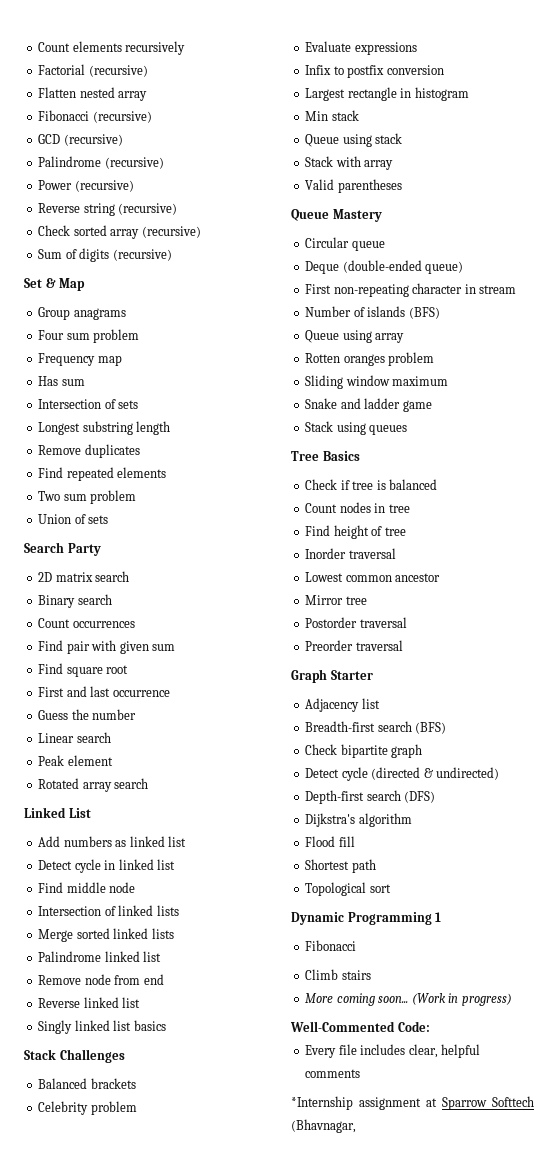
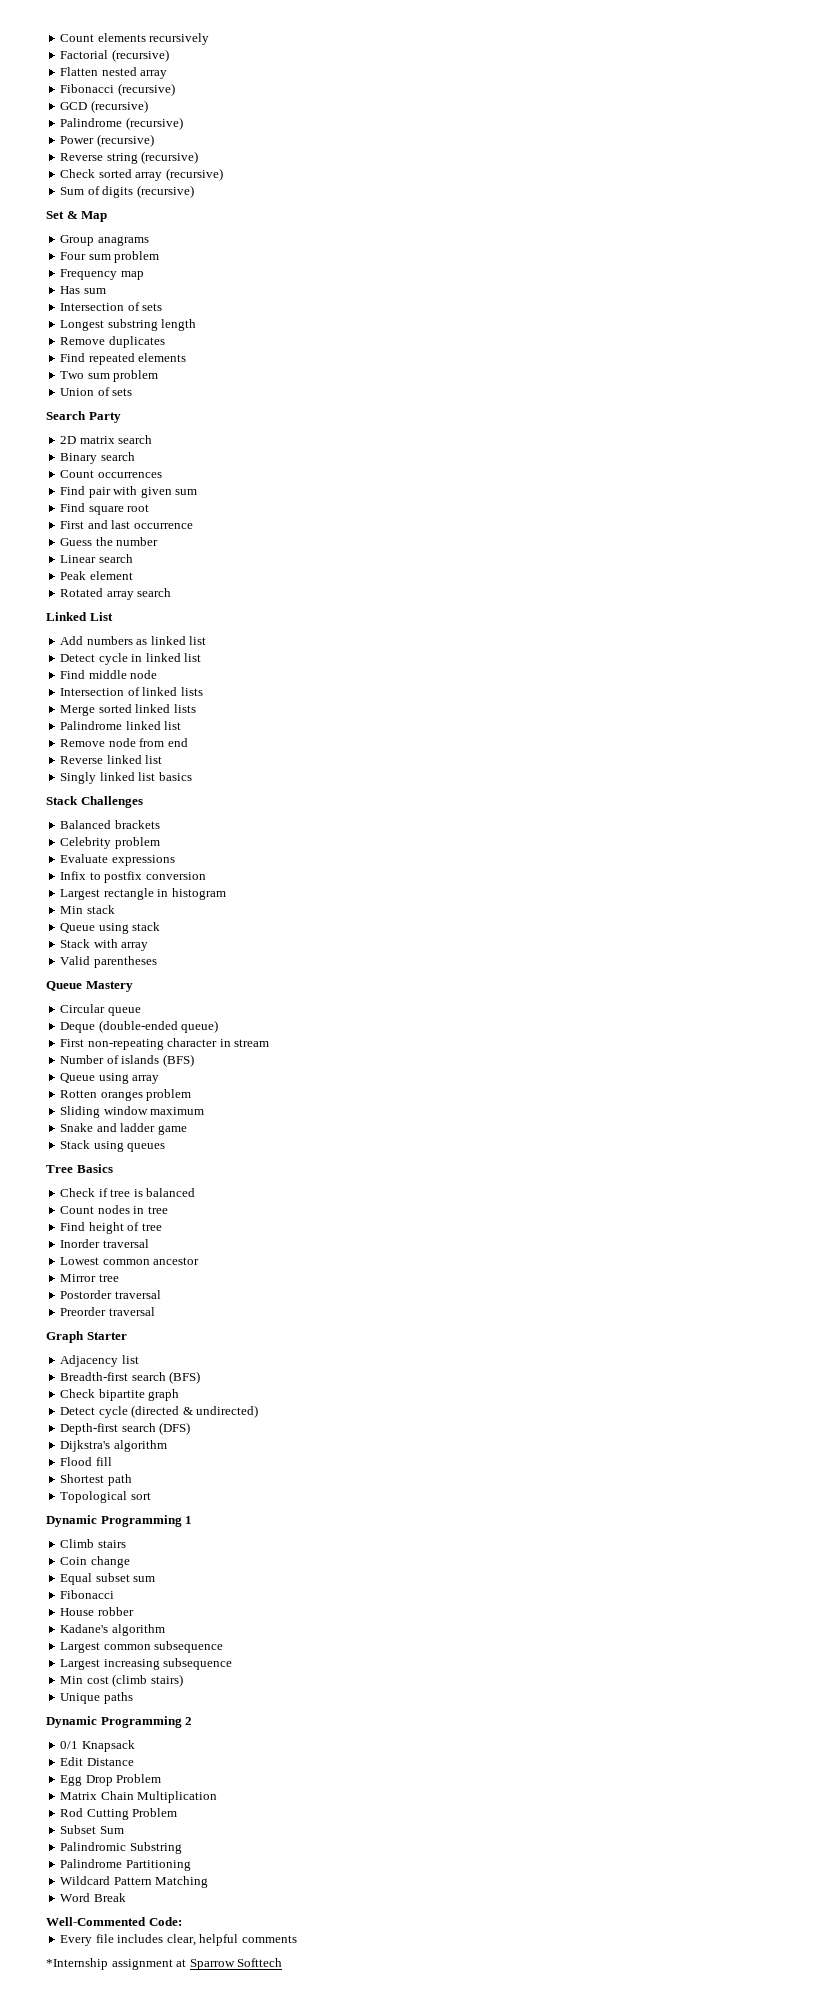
[305,940,357,951] // Fibonacci -> (193, 1520) none
[305,993,512,1006] More coming soon... (Work in progress) -> [60,1556,130,1568] [60,1573,156,1585] [60,1590,115,1599] [60,1607,134,1616] [60,1624,165,1636] [60,1641,224,1653] [60,1658,233,1670] [60,1674,183,1687] [60,1692,133,1704] [46,1716,193,1728] [60,1740,135,1752] [60,1757,134,1766] [60,1774,162,1786] [60,1791,218,1803] [60,1808,178,1820] [60,1825,124,1834] [60,1842,182,1854] [60,1859,191,1871] [60,1876,209,1888] [60,1893,126,1902] Coin change // Equal subset sum // Fibonacci // House robber // Kadane's algorithm // Largest common subsequence // Largest increasing subsequence // Min cost (climb stairs) // Unique paths // Dynamic Programming 2 // 0/1 Knapsack // Edit Distance // Egg Drop Problem // Matrix Chain Multiplication // Rod Cutting Problem // Subset Sum // Palindromic Substring // Palindrome Partitioning // Wildcard Pattern Matching // Word Break
[291,1119,356,1133] (Bhavnagar, -> (283, 1962) none

